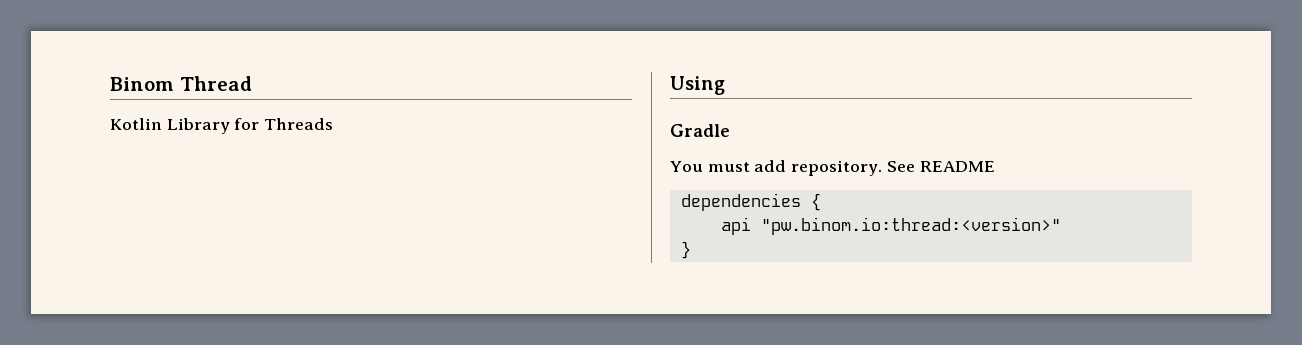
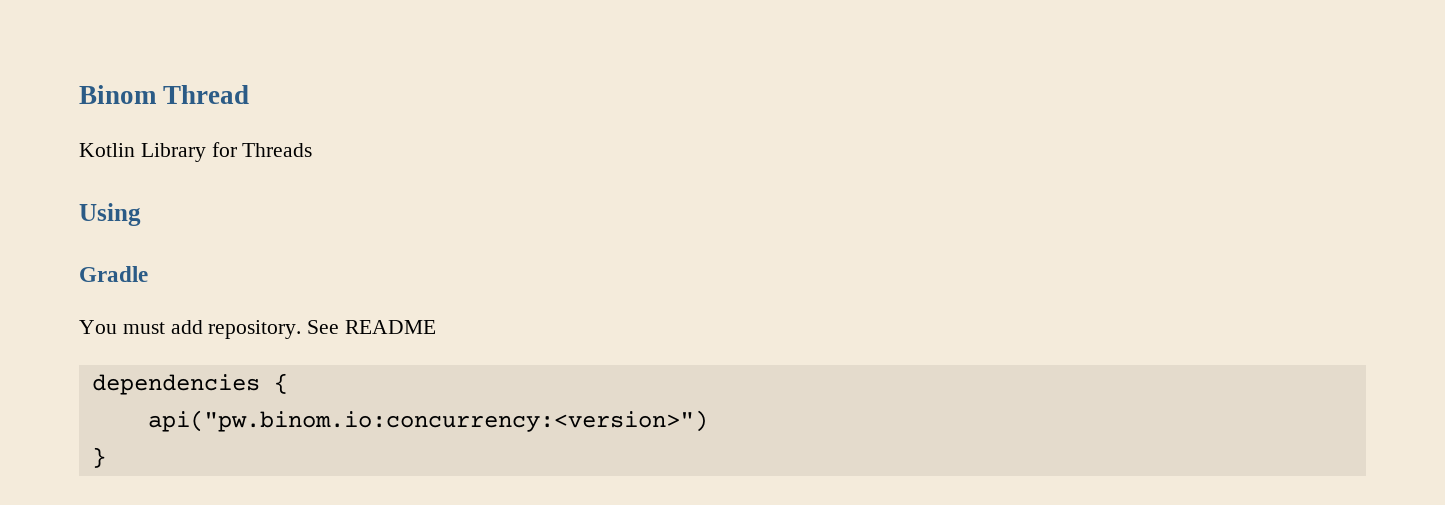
[720,217,1061,235] api "pw.binom.io:thread:<version>" -> [147,410,708,432] api("pw.binom.io:concurrency:<version>")

